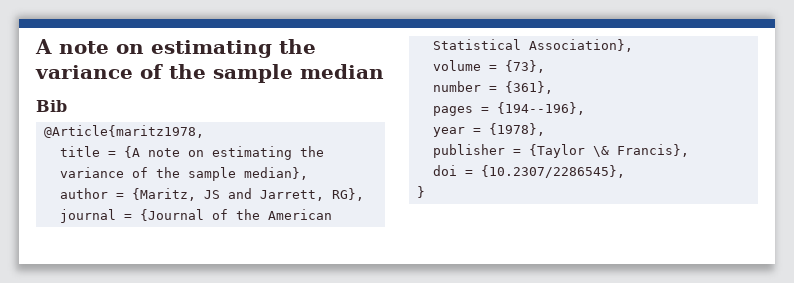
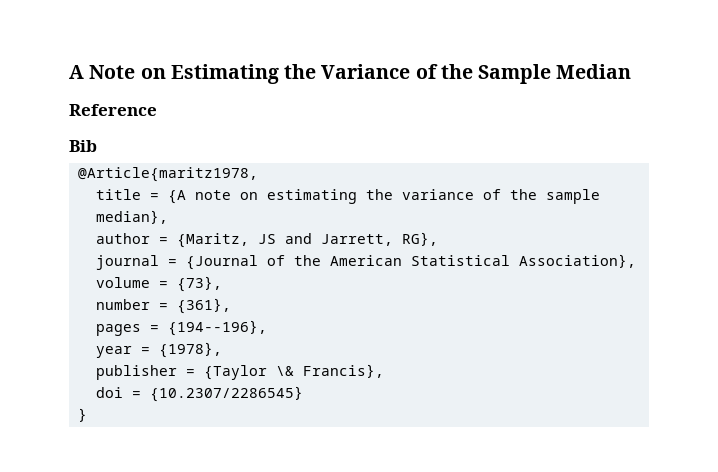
[59,39,316,58] [35,64,384,83] note on estimating the variance of the sample median -> [89,64,632,84] [69,104,157,116] Note on Estimating the Variance of the Sample Median // Reference
[480,165,625,178] {10.2307/2286545}, -> [149,386,303,402] {10.2307/2286545}

